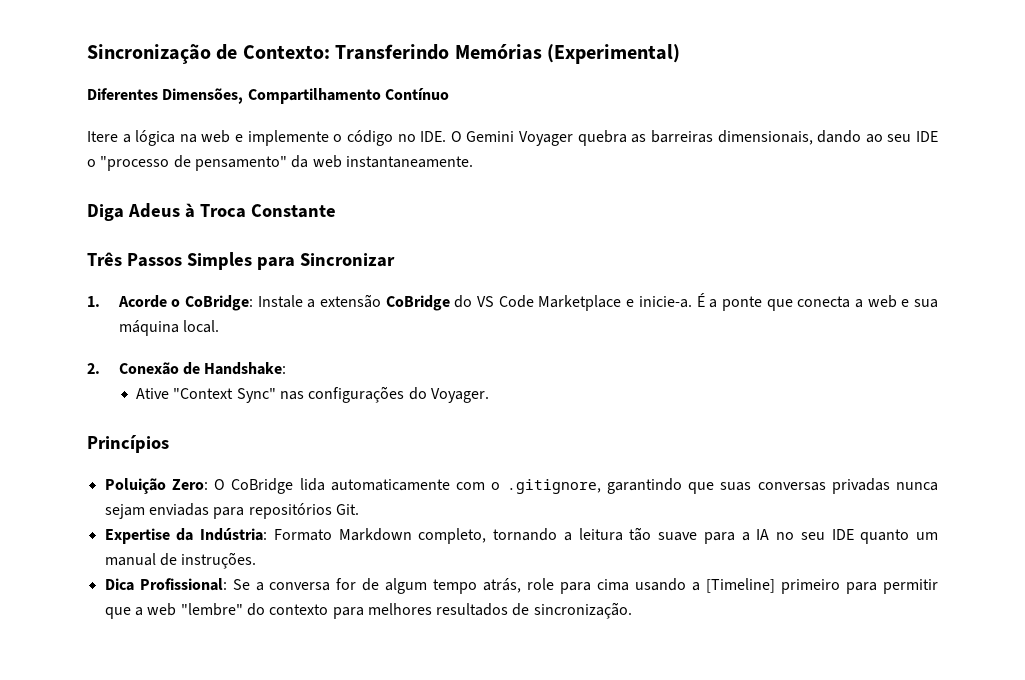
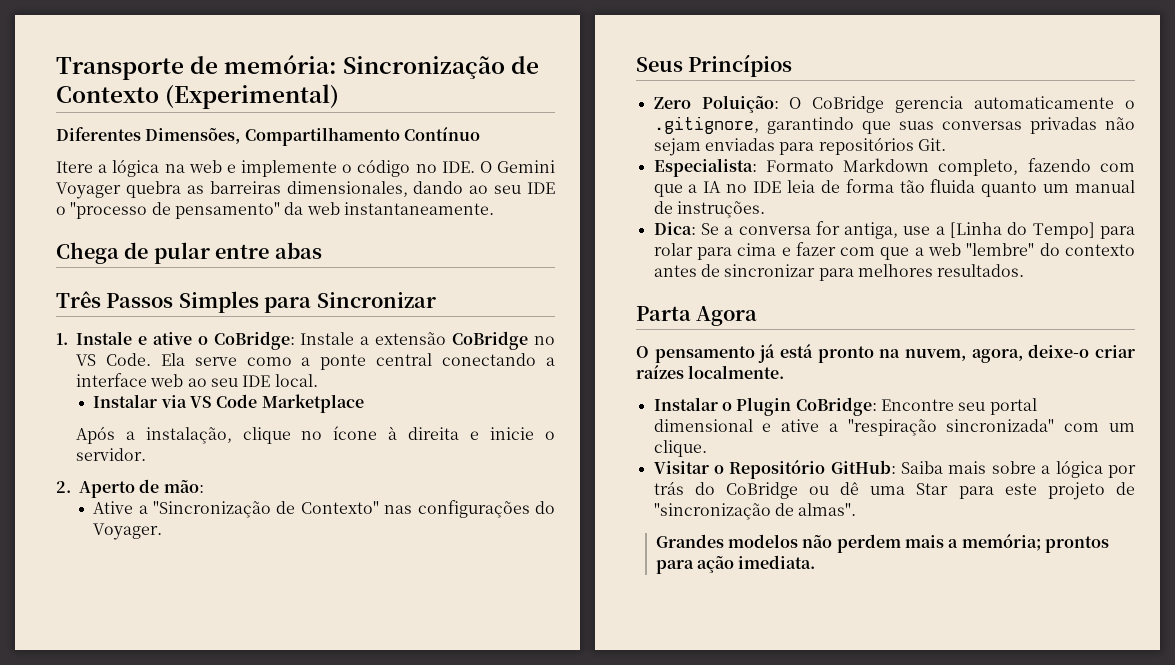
[87,44,542,64] Sincronização de Contexto: Transferindo Memórias -> [56,55,540,80] [56,86,159,103] Transporte de memória: Sincronização de Contexto
[717,130,813,145] dimensionais, -> [286,181,408,197] dimensionales,
[87,203,336,221] Diga Adeus à Troca Constante -> [56,242,322,264] Chega de pular entre abas
[117,295,167,308] Acorde -> [76,331,192,345] Instale e ative
[454,293,939,311] [118,320,219,336] [87,362,287,375] [136,388,276,403] do VS Code Marketplace e inicie-a. É a ponte que conecta a web e sua máquina local. // 2. Conexão de Handshake: // Ative "Context Sync" -> [534,336,556,345] [76,353,555,370] [76,373,318,387] [93,394,364,413] [75,426,555,444] [75,448,146,461] [56,479,204,498] [93,501,379,518] no VS Code. Ela serve como a ponte central conectando a interface web ao seu IDE local. // Instalar via VS Code Marketplace // Após a instalação, clique no ícone à direita e inicie o servidor. // 2. Aperto de mão: // Ative a "Sincronização de Contexto"
(490, 395) none -> [636,57,683,72] Seus
[104,478,486,494] Poluição Zero: O CoBridge lida automaticamente com -> [653,95,1115,113] Zero Poluição: O CoBridge gerencia automaticamente
[895,482,938,491] nunca -> [1105,117,1135,130] não
[104,527,854,544] Expertise da Indústria: Formato Markdown completo, tornando a leitura tão suave para a IA no seu IDE -> [653,158,1135,177] [653,179,976,197] Especialista: Formato Markdown completo, fazendo com que a IA no IDE leia de forma tão fluida
[104,578,227,591] Dica Profissional: -> [653,222,696,235] Dica:
[362,578,938,594] de algum tempo atrás, role para cima usando a [Timeline] primeiro para permitir -> [844,222,1135,239] [653,242,876,260] antiga, use a [Linha do Tempo] para rolar para cima e fazer com
[332,602,632,619] para melhores resultados de sincronização. -> [653,264,1025,281] [636,306,758,326] [636,344,1135,363] [636,365,785,379] [653,397,1037,416] [653,419,1135,436] [653,440,707,457] [653,460,1136,479] [653,481,1135,500] [653,503,857,520] [655,534,1109,553] [655,555,816,574] antes de sincronizar para melhores resultados. // Parta Agora // O pensamento já está pronto na nuvem, agora, deixe-o criar raízes localmente. // Instalar o Plugin CoBridge: Encontre seu portal dimensional e ative a "respiração sincronizada" com um clique. // Visitar o Repositório GitHub: Saiba mais sobre a lógica por trás do CoBridge ou dê uma Star para este projeto de "sincronização de almas". // Grandes modelos não perdem mais a memória; prontos para ação imediata.

